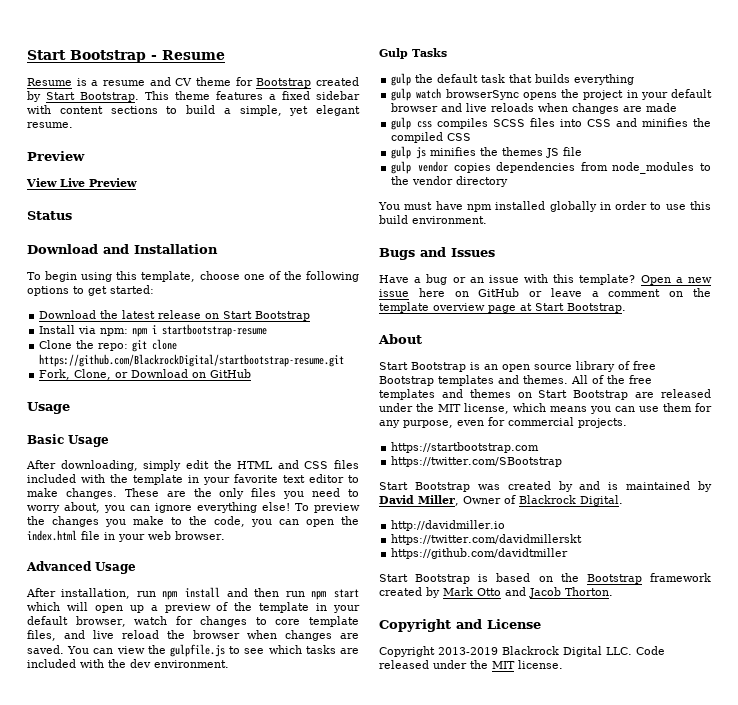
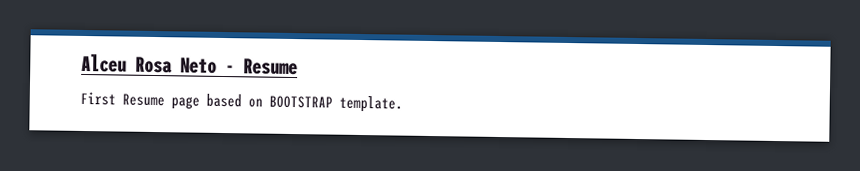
[27,50,146,63] Start Bootstrap -> [81,53,217,74] Alceu Rosa Neto
[27,77,359,88] [27,91,360,102] [27,105,360,116] [27,122,73,128] [27,151,85,161] [26,178,137,187] [27,211,72,220] [27,244,218,254] [27,271,359,282] [27,285,154,296] [39,310,311,321] [39,324,268,337] [39,339,178,352] [39,354,345,367] [39,369,252,380] [27,402,70,414] [27,434,109,447] [26,460,359,471] [27,474,359,485] [27,488,360,499] [27,502,360,513] [27,516,359,527] [27,530,225,542] [26,561,136,574] [26,587,360,600] [27,602,360,613] [27,616,360,627] [27,630,359,641] [27,644,359,657] [27,659,229,668] [379,48,447,59] [391,73,635,86] [391,88,712,101] [391,103,678,114] [391,117,711,130] [391,132,472,143] [391,146,583,159] [391,161,711,174] [391,176,509,187] [378,201,711,212] [379,215,487,224] [379,247,495,260] [379,274,712,285] [379,288,711,297] [379,302,626,313] [378,334,422,344] [379,361,656,372] [379,375,652,386] [379,389,711,400] [379,403,712,414] [379,417,627,428] [391,442,540,453] [391,456,563,467] [379,481,712,492] [379,495,623,506] [391,520,506,531] [391,534,583,545] [391,548,569,559] [379,573,711,584] [379,587,613,598] [379,619,541,632] [379,646,665,657] [379,660,563,669] Resume is a resume and CV theme for Bootstrap created by Start Bootstrap. This theme features a fixed sidebar with content sections to build a simple, yet elegant resume. // Preview // View Live Preview // Status // Download and Installation // To begin using this template, choose one of the following options to get started: // Download the latest release on Start Bootstrap // Install via npm: npm i startbootstrap-resume // Clone the repo: git clone https://github.com/BlackrockDigital/startbootstrap-resume.git // Fork, Clone, or Download on GitHub // Usage // Basic Usage // After downloading, simply edit the HTML and CSS files included with the template in your favorite text editor to make changes. These are the only files you need to worry about, you can ignore everything else! To preview the changes you make to the code, you can open the index.html file in your web browser. // Advanced Usage // After installation, run npm install and then run npm start which will open up a preview of the template in your default browser, watch for changes to core template files, and live reload the browser when changes are saved. You can view the gulpfile.js to see which tasks are included with the dev environment. // Gulp Tasks // gulp the default task that builds everything // gulp watch browserSync opens the project in your default browser and live reloads when changes are made // gulp css compiles SCSS files into CSS and minifies the compiled CSS // gulp js minifies the themes JS file // gulp vendor copies dependencies from node_modules to the vendor directory // You must have npm installed globally in order to use this build environment. // Bugs and Issues // Have a bug or an issue with this template? Open a new issue here on GitHub or leave a comment on the template overview page at Start Bootstrap. // About // Start Bootstrap is an open source library of free Bootstrap templates and themes. All of the free templates and themes on Start Bootstrap are released under the MIT license, which means you can use them for any purpose, even for commercial projects. // https://startbootstrap.com // https://twitter.com/SBootstrap // Start Bootstrap was created by and is maintained by David Miller, Owner of Blackrock Digital. // http://davidmiller.io // https://twitter.com/davidmillerskt // https://github.com/davidtmiller // Start Bootstrap is based on the Bootstrap framework created by Mark Otto and Jacob Thorton. // Copyright and License // Copyright 2013-2019 Blackrock Digital LLC. Code released under the MIT license. -> [80,91,403,113] First Resume page based on BOOTSTRAP template.

